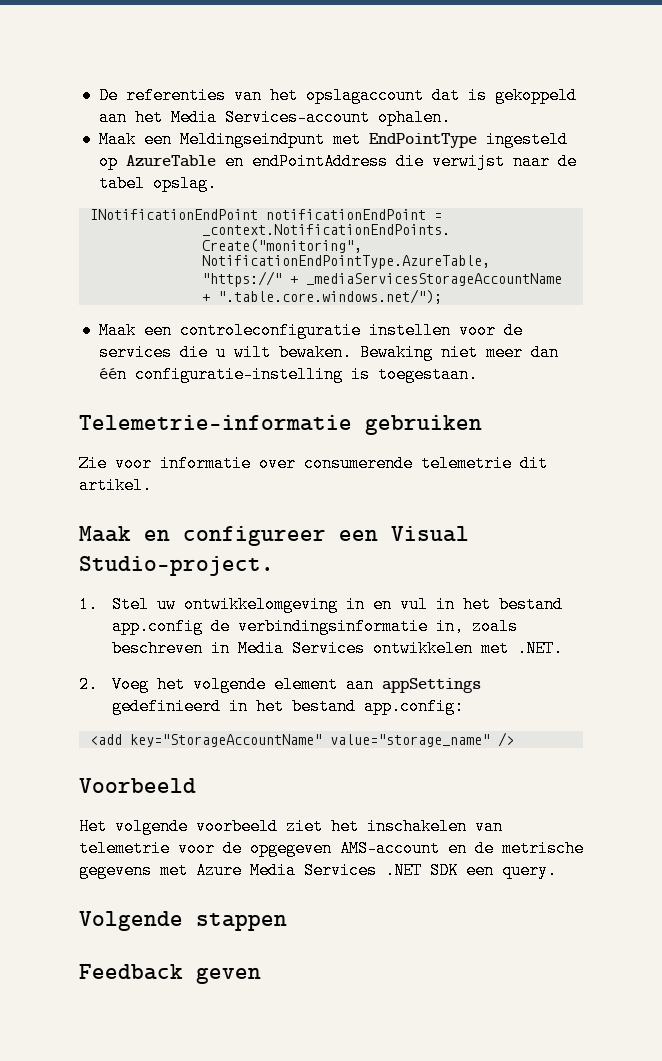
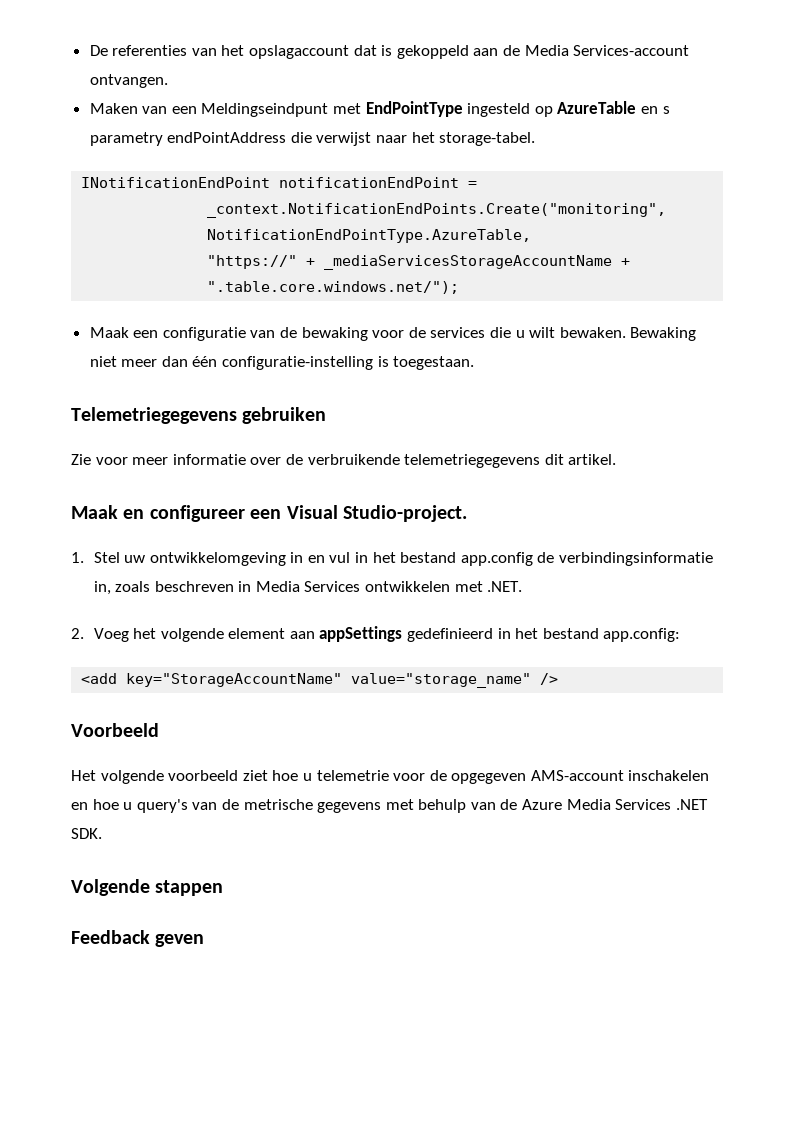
[134,109,163,126] het -> [503,45,521,56] de
[377,109,451,126] [98,131,136,148] ophalen. // Maak -> [89,74,168,88] [89,103,168,114] ontvangen. // Maken van
(244, 161) none -> [662,106,670,114] [89,132,163,146] s parametry
[557,153,577,170] [98,175,217,192] de tabel opslag. -> [411,132,536,146] het storage-tabel.
[179,322,451,339] controleconfiguratie instellen -> [162,327,368,341] configuratie van de bewaking
[79,415,352,431] Telemetrie-informatie -> [71,407,237,424] Telemetriegegevens
(152, 463) none -> [132,457,169,465] meer
[304,455,512,472] consumerende telemetrie -> [285,454,541,468] de verbruikende telemetriegegevens
[331,818,503,835] het inschakelen van -> [272,770,312,781] hoe u
[448,840,467,857] en -> [628,770,710,781] [71,799,218,813] inschakelen en hoe u query's van
(188, 870) none -> [418,799,518,813] behulp van de
[430,862,557,879] SDK een query. -> [71,828,102,839] SDK.

